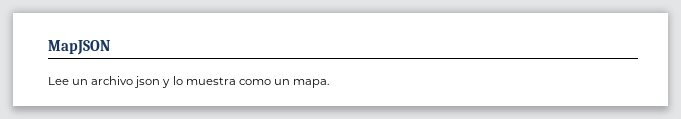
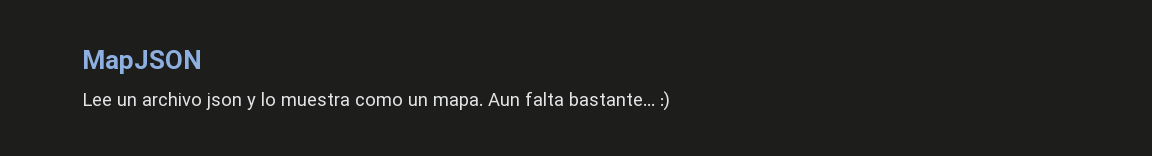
(329, 83) none -> [488,91,670,111] Aun falta bastante... :)

